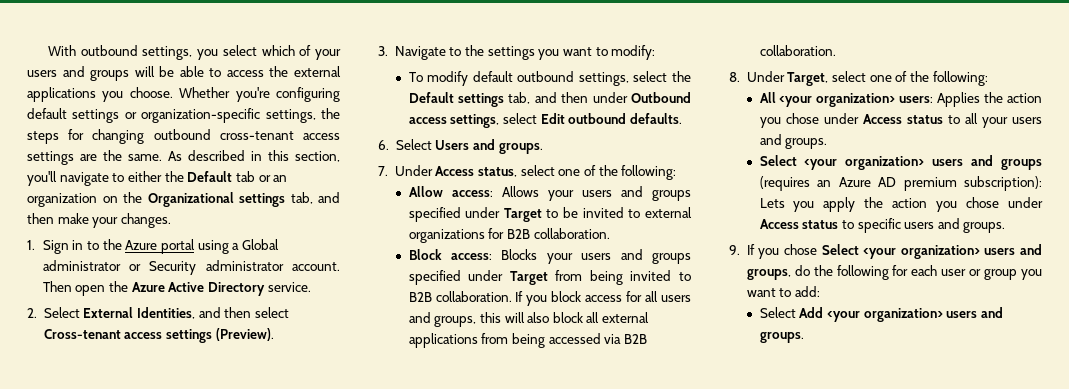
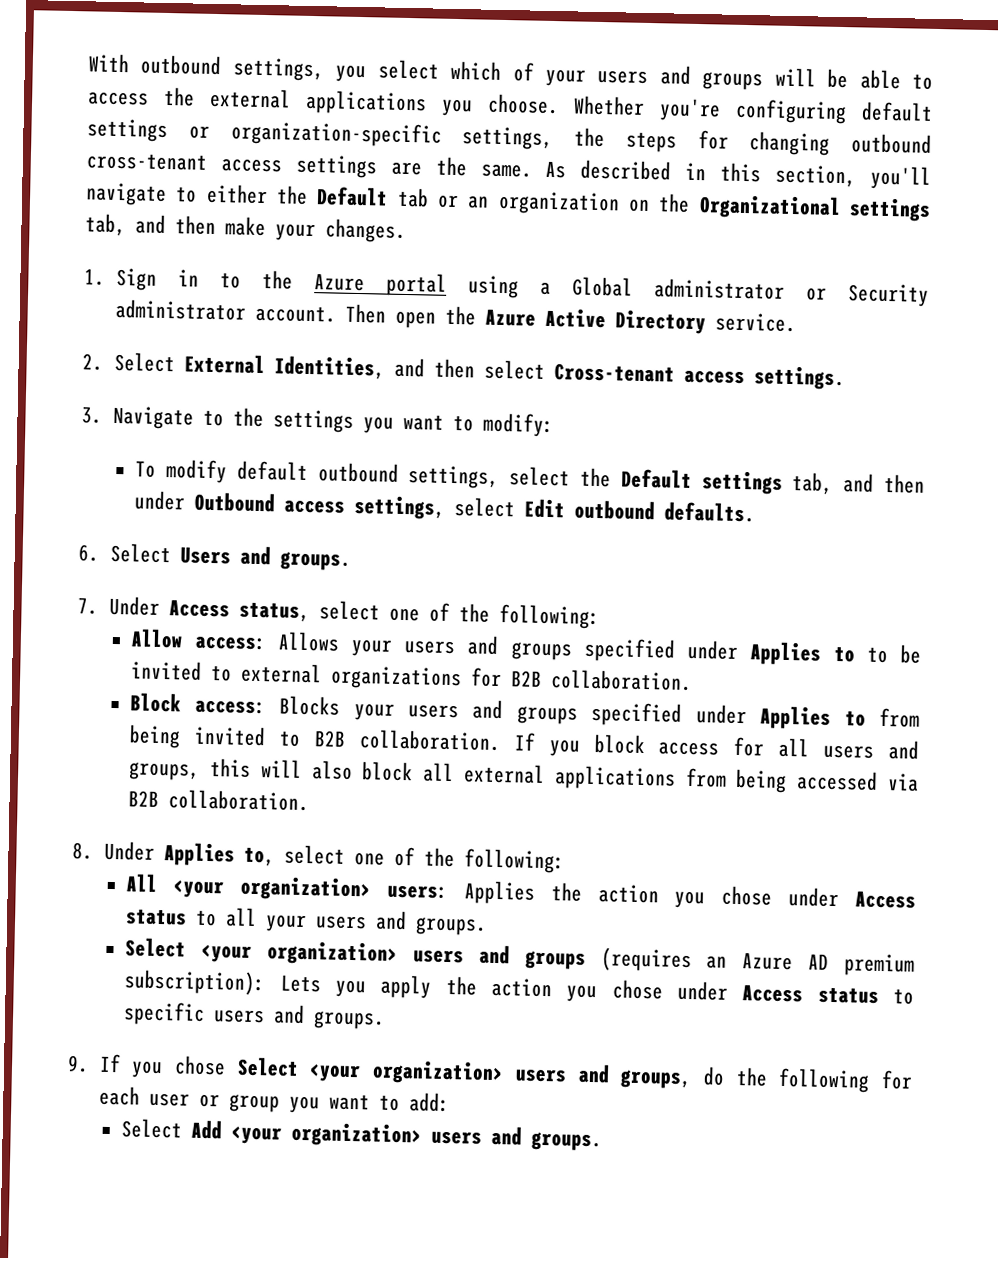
[166,328,274,343] settings (Preview). -> [753,365,845,391] settings.
[503,208,542,222] Target -> [750,641,855,666] Applies to
[509,271,548,285] Target -> [760,705,866,730] Applies to
[787,72,829,86] Target, -> [163,842,275,867] Applies to,

